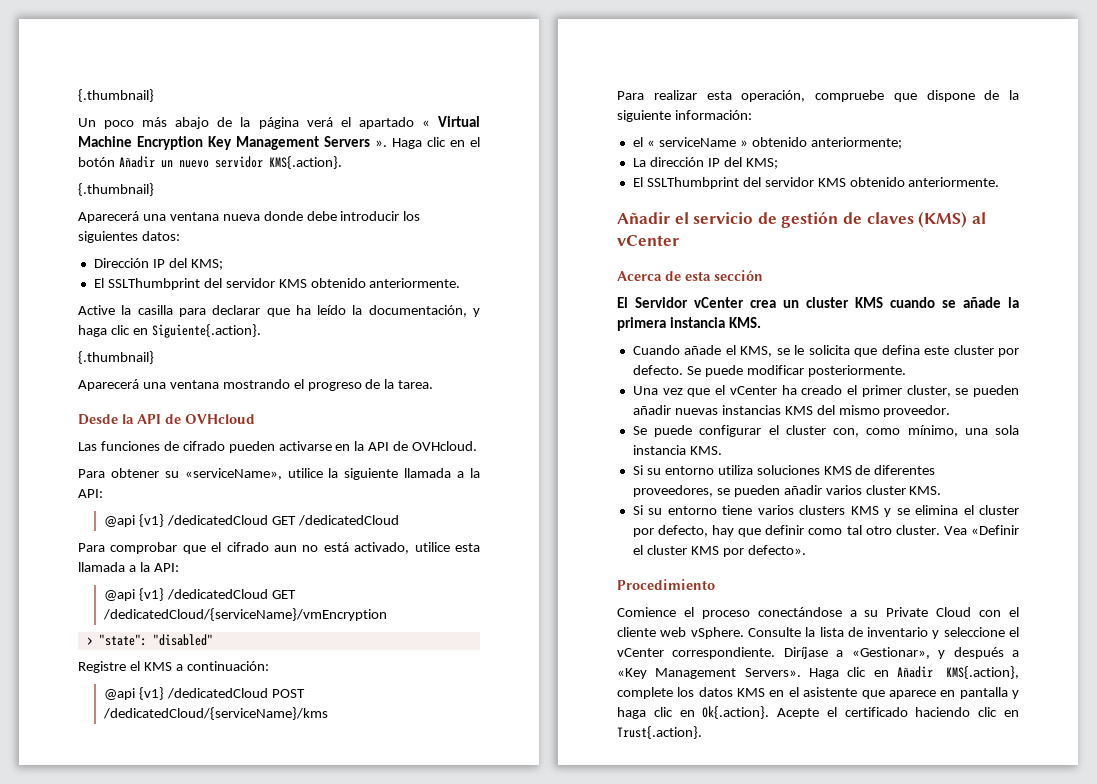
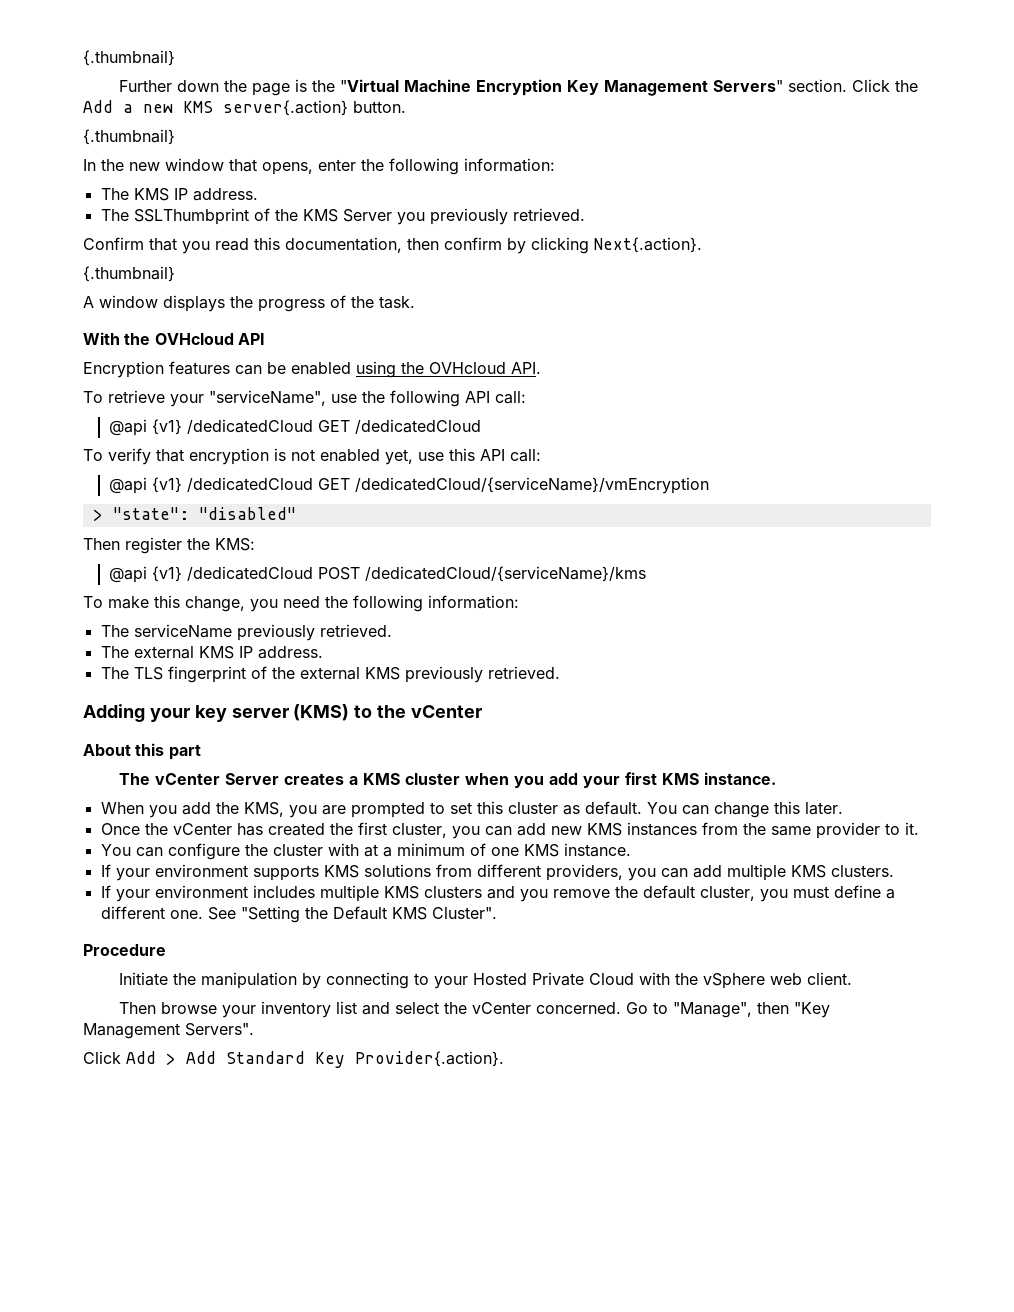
[78,89,154,102] [78,116,480,129] [78,136,480,150] [78,156,342,169] [78,183,154,196] [78,211,421,223] [78,231,180,243] [93,258,223,270] [93,278,461,290] [78,305,481,317] [78,324,261,338] [78,351,154,364] [78,379,434,391] [78,414,255,425] [78,441,478,453] [78,468,481,480] [78,489,103,498] {.thumbnail} // Un poco más abajo de la página verá el apartado « Virtual Machine Encryption Key Management Servers ». Haga clic en el botón Añadir un nuevo servidor KMS{.action}. // {.thumbnail} // Aparecerá una ventana nueva donde debe introducir los siguientes datos: // Dirección IP del KMS; // El SSLThumbprint del servidor KMS obtenido anteriormente. // Active la casilla para declarar que ha leído la documentación, y haga clic en Siguiente{.action}. // {.thumbnail} // Aparecerá una ventana mostrando el progreso de la tarea. // Desde la API de OVHcloud // Las funciones de cifrado pueden activarse en la API de OVHcloud. // Para obtener su «serviceName», utilice la siguiente llamada a la API: -> [83,50,175,66] [118,79,918,96] [83,100,406,116] [83,129,175,145] [83,158,555,175] [100,188,258,201] [100,208,585,225] [83,237,702,254] [83,266,175,282] [83,295,415,312] [83,332,265,345] [83,361,541,378] [83,390,526,407] {.thumbnail} // Further down the page is the "Virtual Machine Encryption Key Management Servers" section. Click the Add a new KMS server{.action} button. // {.thumbnail} // In the new window that opens, enter the following information: // The KMS IP address. // The SSLThumbprint of the KMS Server you previously retrieved. // Confirm that you read this documentation, then confirm by clicking Next{.action}. // {.thumbnail} // A window displays the progress of the task. // With the OVHcloud API // Encryption features can be enabled using the OVHcloud API. // To retrieve your "serviceName", use the following API call:
[78,542,480,554] [78,562,179,572] Para comprobar que el cifrado aun no está activado, utilice esta llamada a la API: -> [83,448,541,465] To verify that encryption is not enabled yet, use this API call:
[78,661,269,673] Registre el KMS a continuación: -> [83,537,255,554] Then register the KMS:
[617,90,1019,102] [617,110,752,122] [632,137,902,149] [632,157,778,169] [632,177,1000,189] [617,211,986,228] [617,235,679,246] [617,270,763,281] [617,297,1019,308] [617,317,761,331] [632,345,1019,357] [632,365,906,377] [632,385,1019,397] [632,405,951,417] [632,425,1019,437] [632,445,722,455] [632,465,936,475] [632,485,942,497] [632,505,1019,517] [632,525,1019,537] [632,545,806,557] [617,579,715,590] [617,607,1020,619] [617,627,1019,639] [617,647,1019,659] [617,666,1019,679] [617,687,1020,699] [617,706,1019,719] [617,726,702,739] Para realizar esta operación, compruebe que dispone de la siguiente información: // el « serviceName » obtenido anteriormente; // La dirección IP del KMS; // El SSLThumbprint del servidor KMS obtenido anteriormente. // Añadir el servicio de gestión de claves (KMS) al vCenter // Acerca de esta sección // El Servidor vCenter crea un cluster KMS cuando se añade la primera instancia KMS. // Cuando añade el KMS, se le solicita que defina este cluster por defecto. Se puede modificar posteriormente. // Una vez que el vCenter ha creado el primer cluster, se pueden añadir nuevas instancias KMS del mismo proveedor. // Se puede configurar el cluster con, como mínimo, una sola instancia KMS. // Si su entorno utiliza soluciones KMS de diferentes proveedores, se pueden añadir varios cluster KMS. // Si su entorno tiene varios clusters KMS y se elimina el cluster por defecto, hay que definir como tal otro cluster. Vea «Definir el cluster KMS por defecto». // Procedimiento // Comience el proceso conectándose a su Private Cloud con el cliente web vSphere. Consulte la lista de inventario y seleccione el vCenter correspondiente. Diríjase a «Gestionar», y después a «Key Management Servers». Haga clic en Añadir KMS{.action}, complete los datos KMS en el asistente que aparece en pantalla y haga clic en Ok{.action}. Acepte el certificado haciendo clic en Trust{.action}. -> [83,595,519,612] [100,624,392,641] [100,646,323,659] [100,666,560,683] [83,704,483,722] [83,743,201,760] [118,772,776,788] [100,801,843,818] [100,822,919,839] [100,843,631,860] [100,864,894,881] [100,885,895,902] [100,906,497,923] [83,944,166,956] [118,972,852,989] [118,1001,830,1018] [83,1023,254,1039] [83,1051,504,1068] To make this change, you need the following information: // The serviceName previously retrieved. // The external KMS IP address. // The TLS fingerprint of the external KMS previously retrieved. // Adding your key server (KMS) to the vCenter // About this part // The vCenter Server creates a KMS cluster when you add your first KMS instance. // When you add the KMS, you are prompted to set this cluster as default. You can change this later. // Once the vCenter has created the first cluster, you can add new KMS instances from the same provider to it. // You can configure the cluster with at a minimum of one KMS instance. // If your environment supports KMS solutions from different providers, you can add multiple KMS clusters. // If your environment includes multiple KMS clusters and you remove the default cluster, you must define a different one. See "Setting the Default KMS Cluster". // Procedure // Initiate the manipulation by connecting to your Hosted Private Cloud with the vSphere web client. // Then browse your inventory list and select the vCenter concerned. Go to "Manage", then "Key Management Servers". // Click Add > Add Standard Key Provider{.action}.

